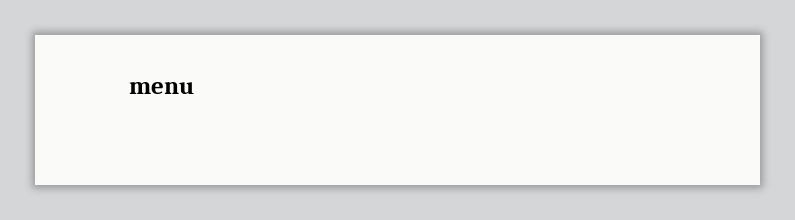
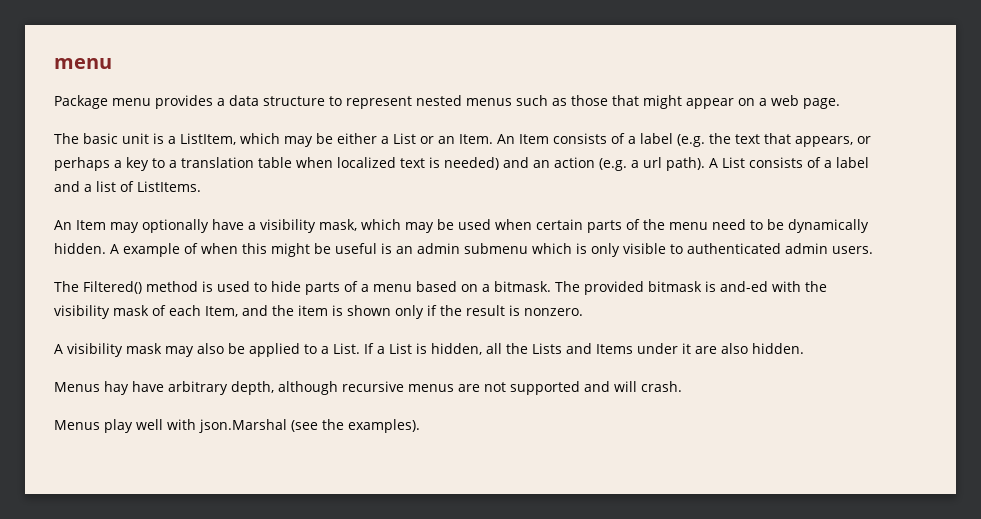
[129,82,194,94] menu -> [54,58,112,69] [54,95,840,109] [54,133,871,147] [54,157,869,171] [54,181,201,192] [54,219,869,233] [54,243,873,257] [54,281,827,295] [54,305,583,319] [54,343,804,357] [54,381,682,395] [54,419,420,433] menu // Package menu provides a data structure to represent nested menus such as those that might appear on a web page. // The basic unit is a ListItem, which may be either a List or an Item. An Item consists of a label (e.g. the text that appears, or perhaps a key to a translation table when localized text is needed) and an action (e.g. a url path). A List consists of a label and a list of ListItems. // An Item may optionally have a visibility mask, which may be used when certain parts of the menu need to be dynamically hidden. A example of when this might be useful is an admin submenu which is only visible to authenticated admin users. // The Filtered() method is used to hide parts of a menu based on a bitmask. The provided bitmask is and-ed with the visibility mask of each Item, and the item is shown only if the result is nonzero. // A visibility mask may also be applied to a List. If a List is hidden, all the Lists and Items under it are also hidden. // Menus hay have arbitrary depth, although recursive menus are not supported and will crash. // Menus play well with json.Marshal (see the examples).

